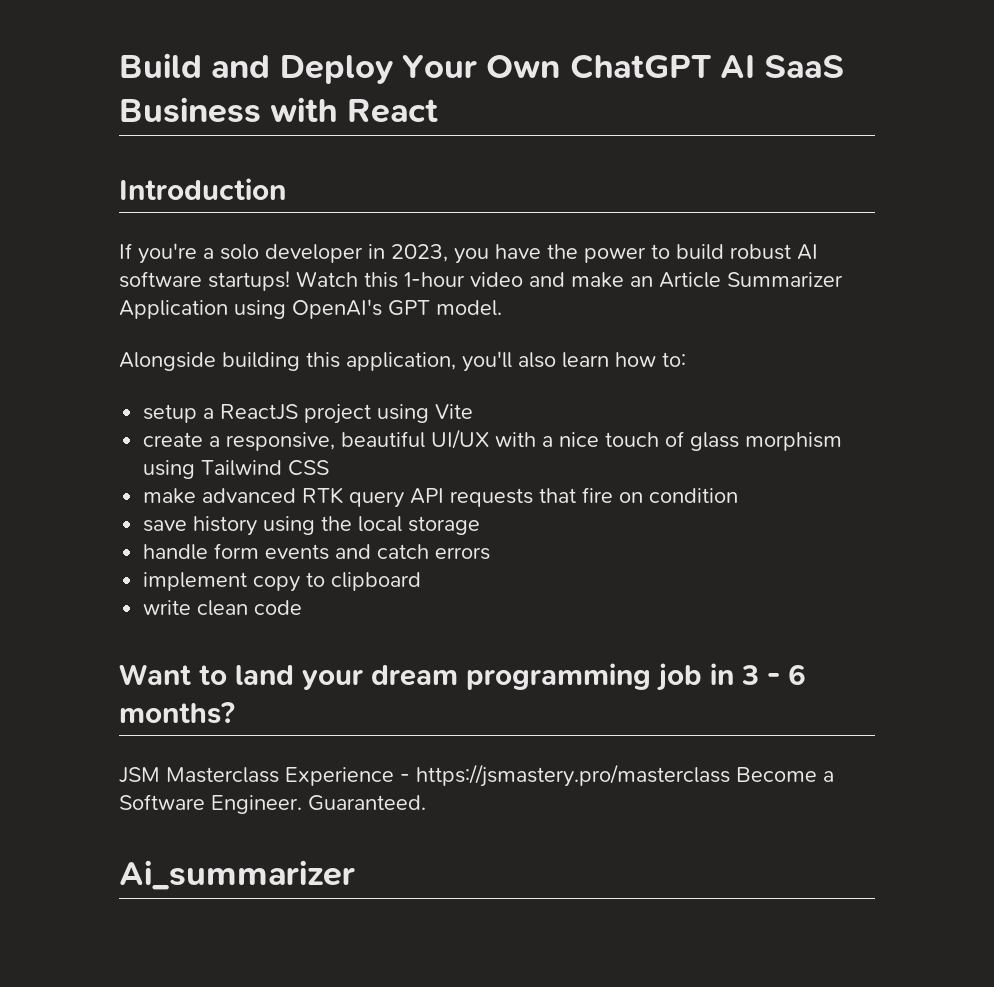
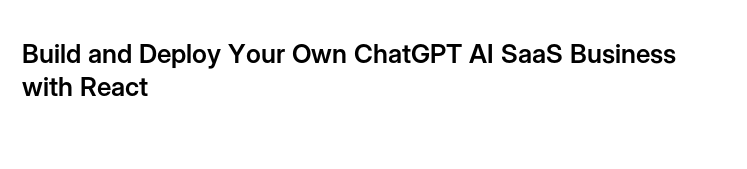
[119,178,286,200] [119,243,818,264] [119,271,843,291] [119,299,502,319] [119,351,686,372] [143,404,474,424] [143,429,843,451] [143,460,330,479] [143,487,739,508] [143,516,481,536] [143,543,491,560] [143,572,422,592] [143,600,303,616] [119,663,806,691] [119,702,235,724] [119,764,834,787] [119,794,426,814] [119,860,355,890] // Introduction // If you're a solo developer in 2023, you have the power to build robust AI software startups! Watch this 1-hour video and make an Article Summarizer Application using OpenAI's GPT model. // Alongside building this application, you'll also learn how to: // setup a ReactJS project using Vite // create a responsive, beautiful UI/UX with a nice touch of glass morphism using Tailwind CSS // make advanced RTK query API requests that fire on condition // save history using the local storage // handle form events and catch errors // implement copy to clipboard // write clean code // Want to land your dream programming job in 3 - 6 months? // JSM Masterclass Experience - https://jsmastery.pro/masterclass Become a Software Engineer. Guaranteed. // Ai_summarizer -> (149, 86) none

